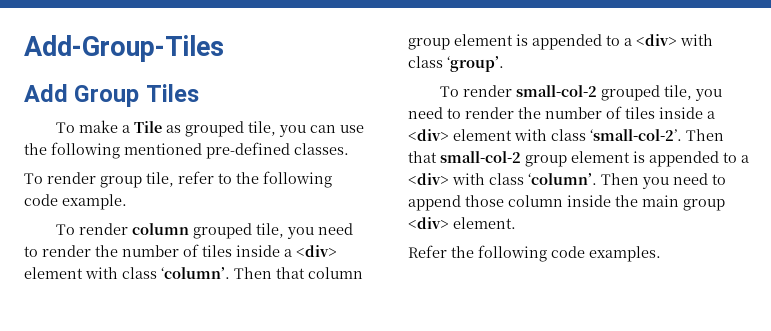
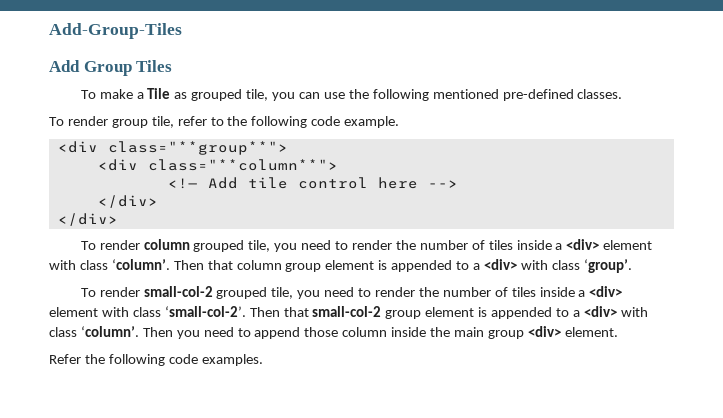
(127, 202) none -> [57,141,288,155] [97,159,338,171] [167,177,458,189] [97,195,158,208] [57,213,118,226] // <div class="**group**"> // <div class="**column**"> // <!— Add tile control here --> // </div> // </div>

